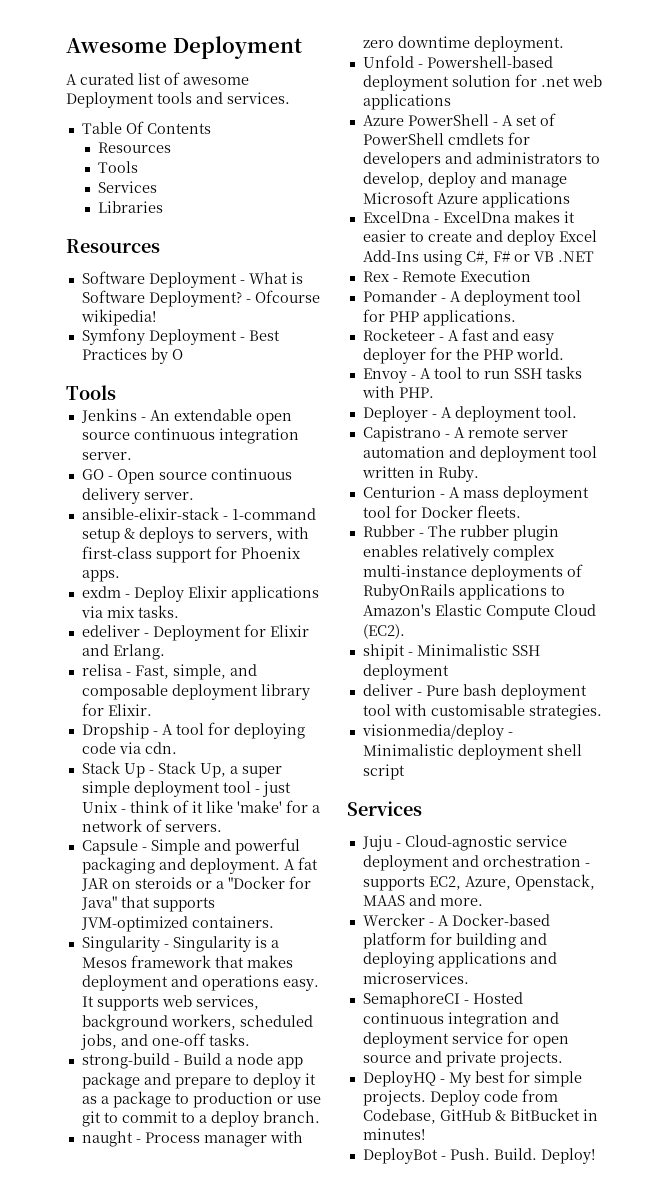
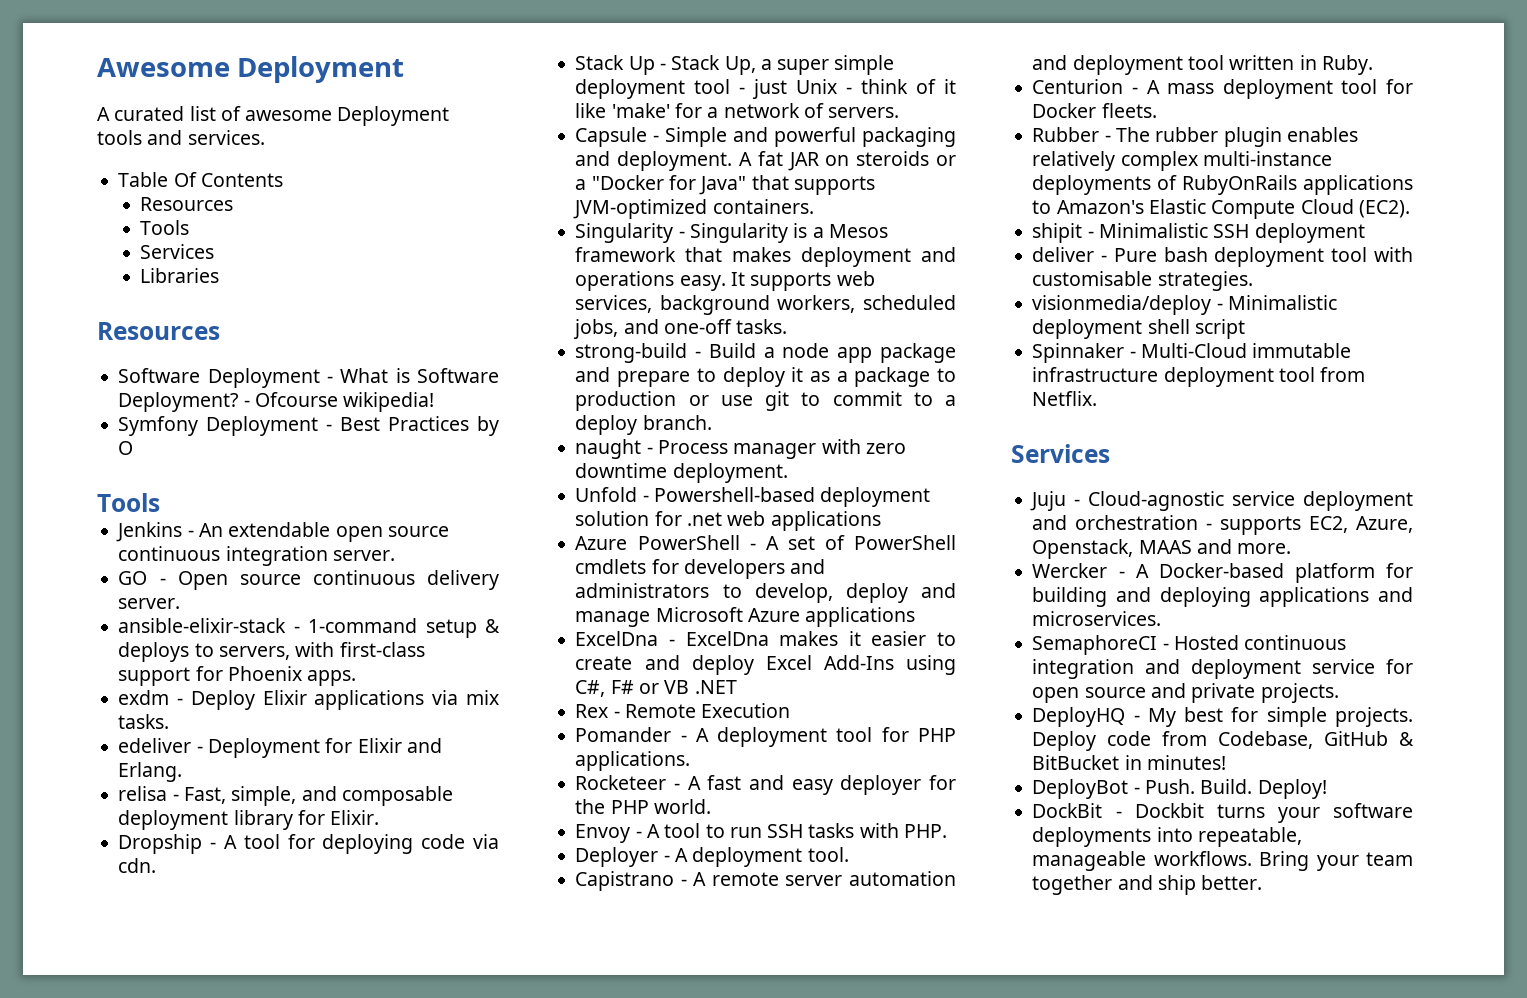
(405, 772) none -> [1032,343,1352,363] [1032,367,1366,387] [1032,391,1098,406] // Spinnaker - Multi-Cloud immutable infrastructure deployment tool from Netflix.
(595, 1156) none -> [1032,803,1413,823] [1032,827,1302,847] [1032,851,1413,871] [1032,875,1263,895] // DockBit - Dockbit turns your software deployments into repeatable, manageable workflows. Bring your team together and ship better.

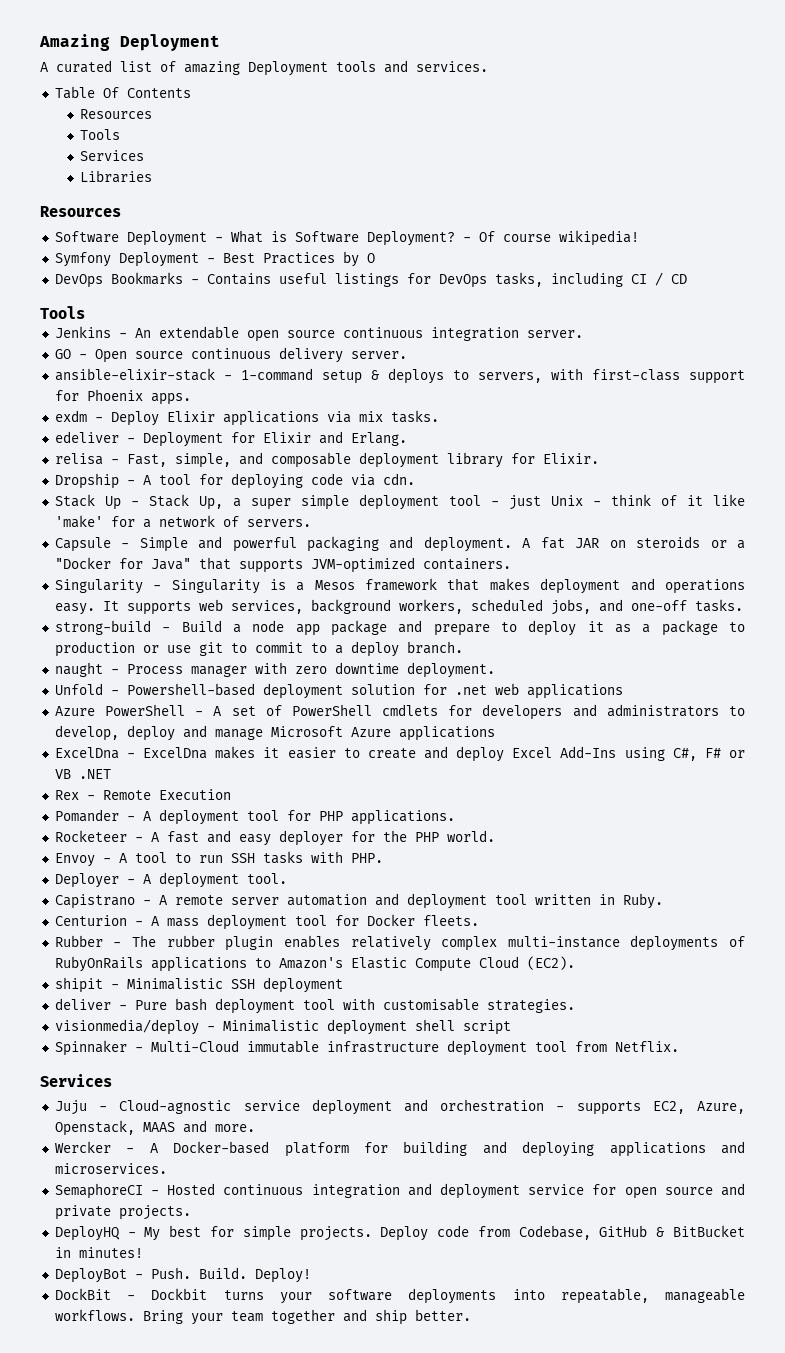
[97,58,230,77] Awesome -> [39,34,110,51] Amazing
[245,110,333,121] awesome -> [184,61,240,75] amazing
[254,392,338,407] Ofcourse -> [478,231,551,242] Of course
(134, 448) none -> [54,272,687,288] // DevOps Bookmarks - Contains useful listings for DevOps tasks, including CI / CD

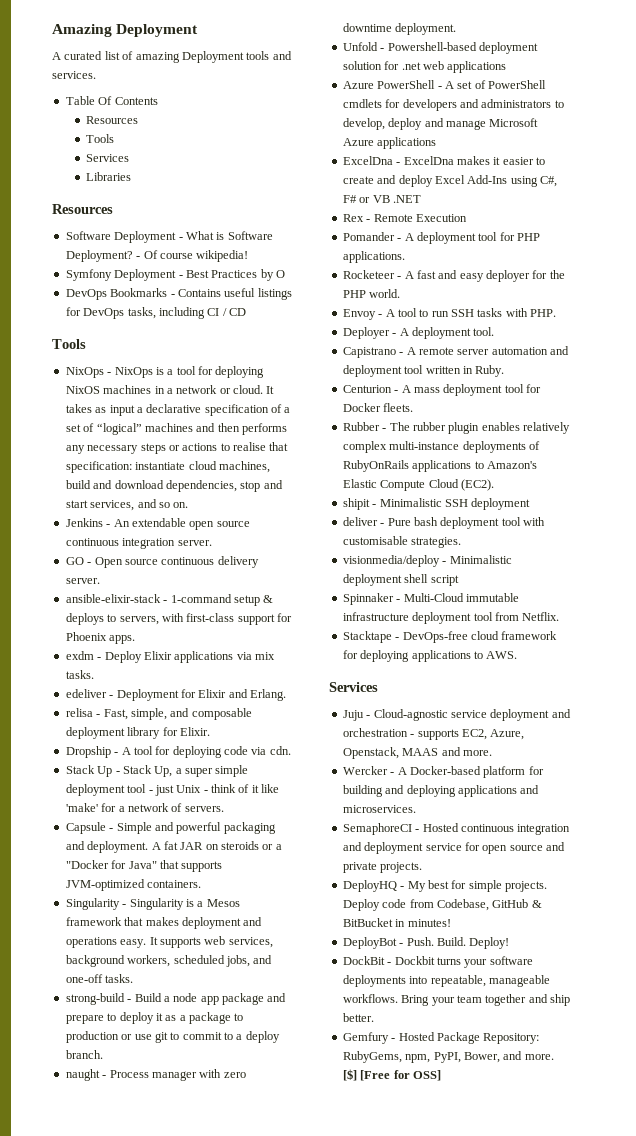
(85, 312) none -> [65,366,265,378] [65,385,275,394] [65,404,291,416] [65,423,287,435] [65,442,289,454] [65,461,270,473] [65,480,283,492] [65,499,189,511] // NixOps - NixOps is a tool for deploying NixOS machines in a network or cloud. It takes as input a declarative specification of a set of “logical” machines and then performs any necessary steps or actions to realise that specification: instantiate cloud machines, build and download dependencies, stop and start services, and so on.
(679, 1046) none -> [342,631,558,643] [342,650,518,662] // Stacktape - DevOps-free cloud framework for deploying applications to AWS.
(471, 1315) none -> [342,1032,540,1044] [342,1051,554,1063] [342,1069,441,1081] // Gemfury - Hosted Package Repository: RubyGems, npm, PyPI, Bower, and more. [$] [Free for OSS]

